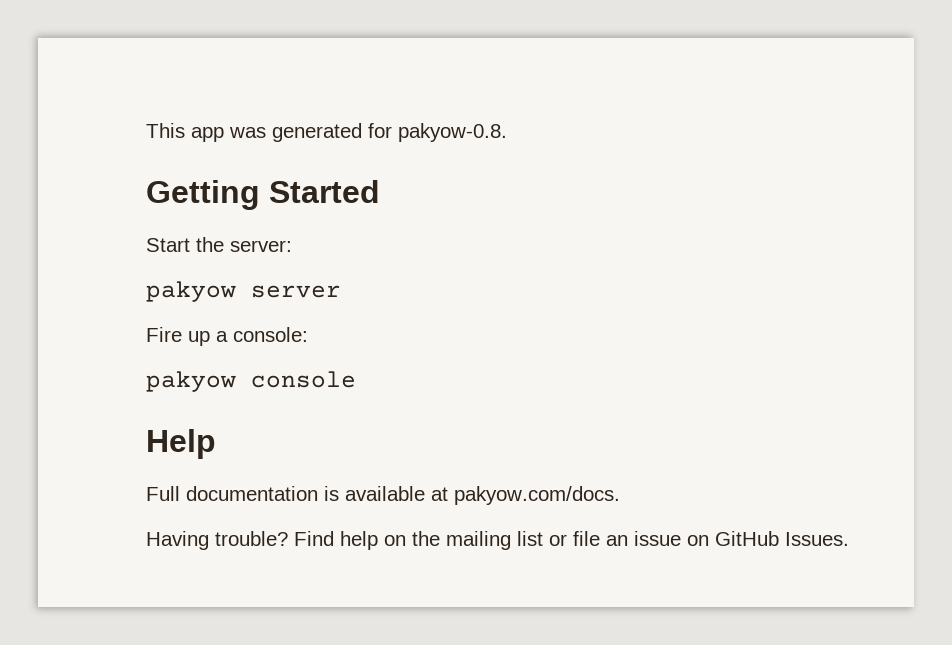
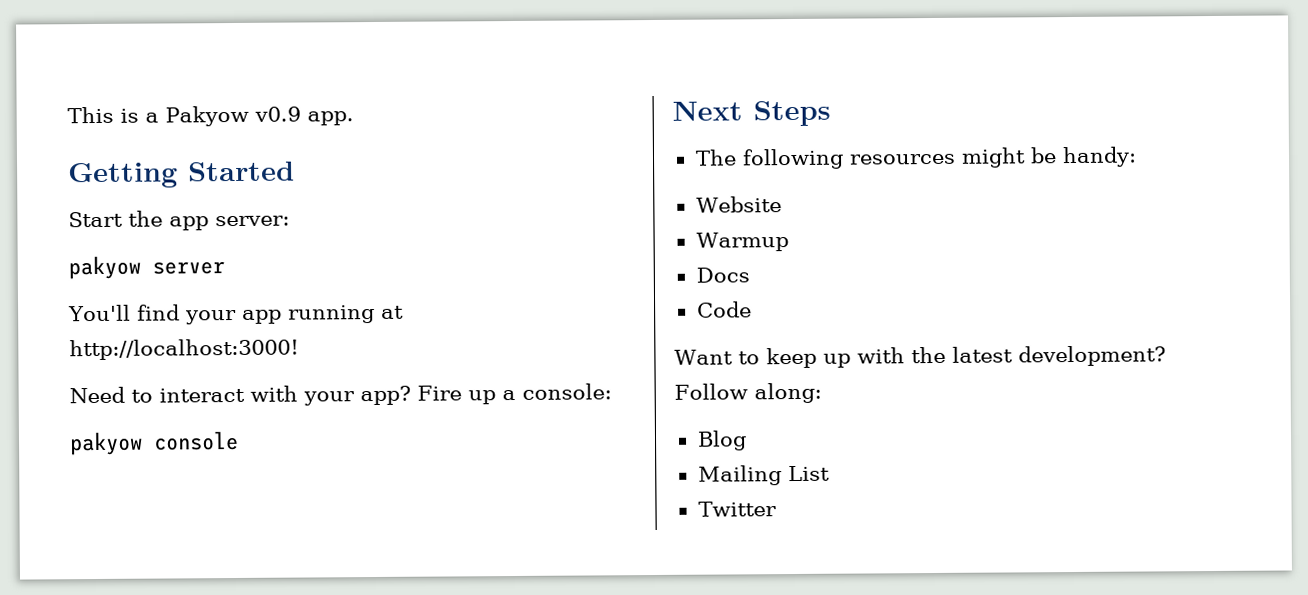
[191,123,507,142] app was generated for pakyow-0.8. -> [120,105,354,127] is a Pakyow v0.9 app.
(224, 244) none -> [169,216,209,231] app
(341, 291) none -> [68,304,404,325] [69,338,299,361] [69,385,411,406] You'll find your app running at http://localhost:3000! // Need to interact with your app?
[146,429,216,459] [146,486,620,505] [146,531,849,550] Help // Full documentation is available at pakyow.com/docs. // Having trouble? Find help on the mailing list or file an issue on GitHub Issues. -> [672,100,831,127] [694,146,1137,170] [695,196,782,213] [695,232,789,252] [695,267,750,283] [696,301,752,318] [674,345,1166,369] [674,382,822,404] [696,430,747,451] [697,465,830,486] [697,501,777,517] Next Steps // The following resources might be handy: // Website // Warmup // Docs // Code // Want to keep up with the latest development? Follow along: // Blog // Mailing List // Twitter

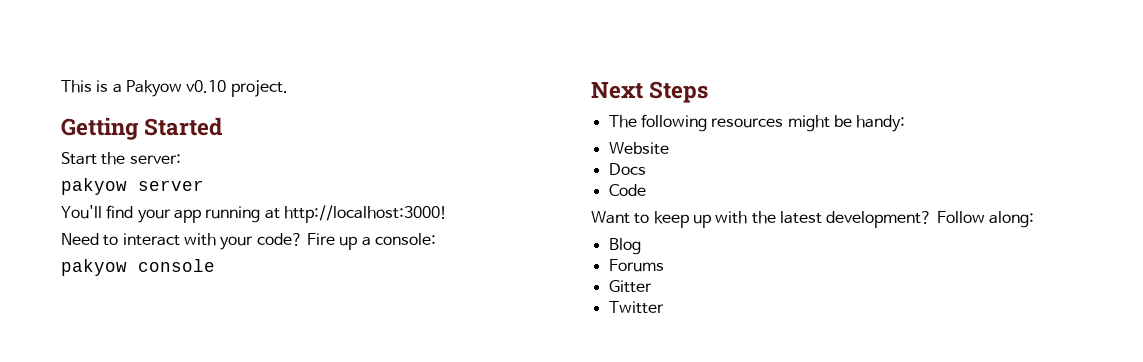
[253,106,354,126] v0.9 app. -> [186,80,288,97] v0.10 project.
[169,216,209,231] app -> (126, 158) none
[360,385,411,406] app? -> [256,233,303,246] code?
[695,232,789,252] // Warmup -> (669, 148) none
[697,465,830,486] Mailing List -> [608,259,664,272] [608,280,652,293] Forums // Gitter

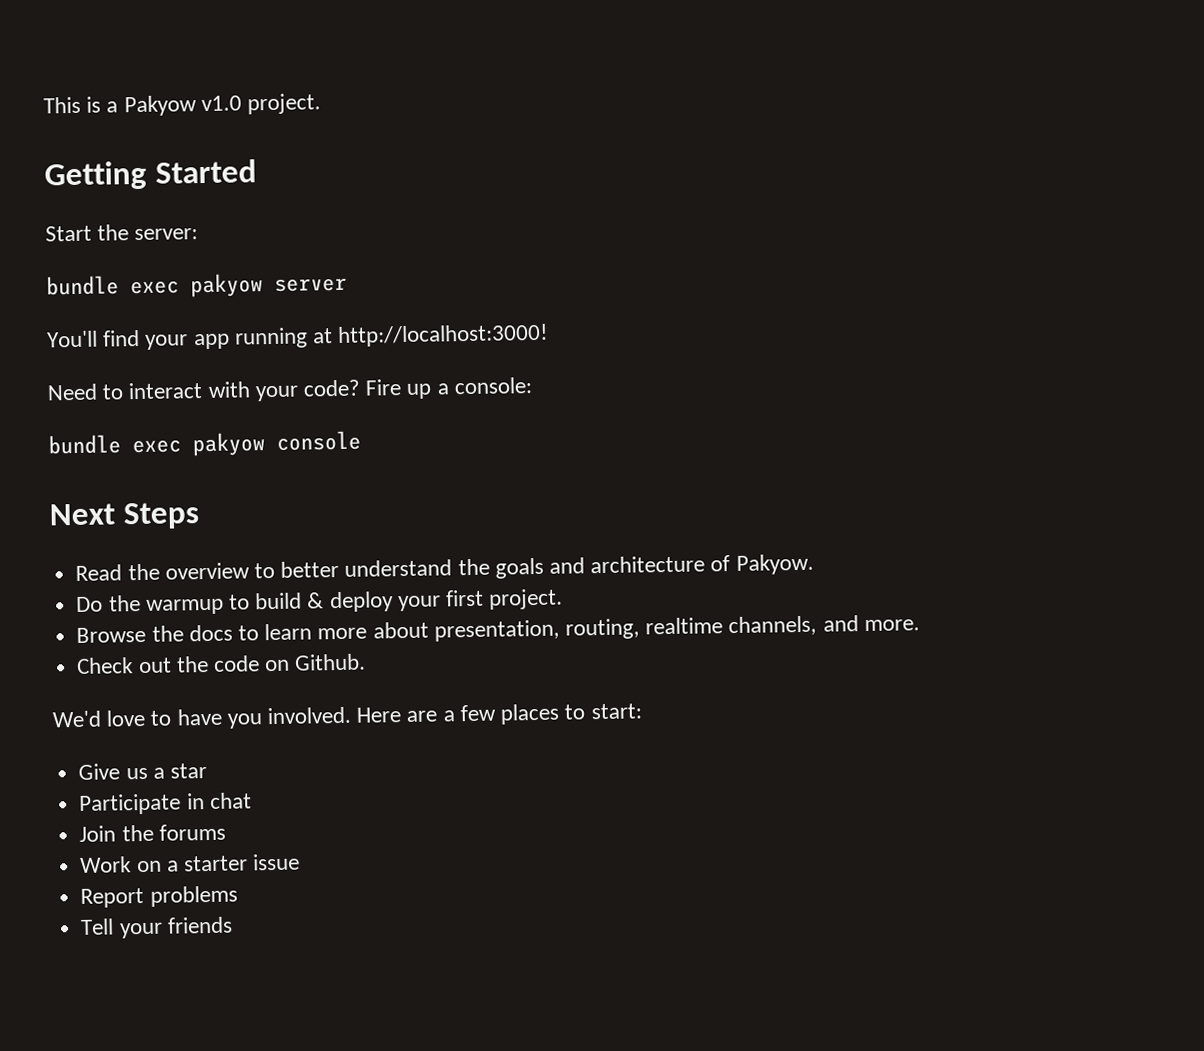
[186,80,227,93] v0.10 -> [200,95,242,112] v1.0
(181, 159) none -> [46,275,179,296] bundle exec
(436, 239) none -> [48,434,181,455] bundle exec
[608,114,906,132] [608,142,669,155] [608,163,646,175] [608,184,646,196] [591,211,1034,228] [608,238,641,255] [608,259,664,272] [608,280,652,293] [608,301,664,314] The following resources might be handy: // Website // Docs // Code // Want to keep up with the latest development? Follow along: // Blog // Forums // Gitter // Twitter -> [75,553,814,581] [76,588,564,615] [76,615,920,643] [76,653,367,674] [52,703,642,729] [78,763,207,780] [79,792,252,815] [79,823,226,842] [79,853,301,873] [80,885,238,908] [80,916,233,939] Read the overview to better understand the goals and architecture of Pakyow. // Do the warmup to build & deploy your first project. // Browse the docs to learn more about presentation, routing, realtime channels, and more. // Check out the code on Github. // We'd love to have you involved. Here are a few places to start: // Give us a star // Participate in chat // Join the forums // Work on a starter issue // Report problems // Tell your friends

